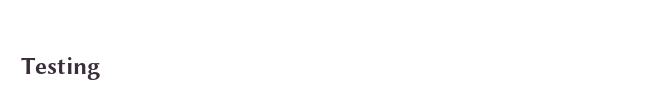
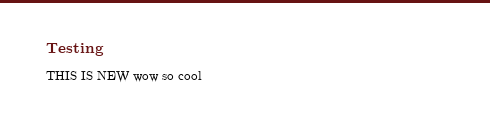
(100, 68) none -> [46,71,202,83] // THIS IS NEW wow so cool

